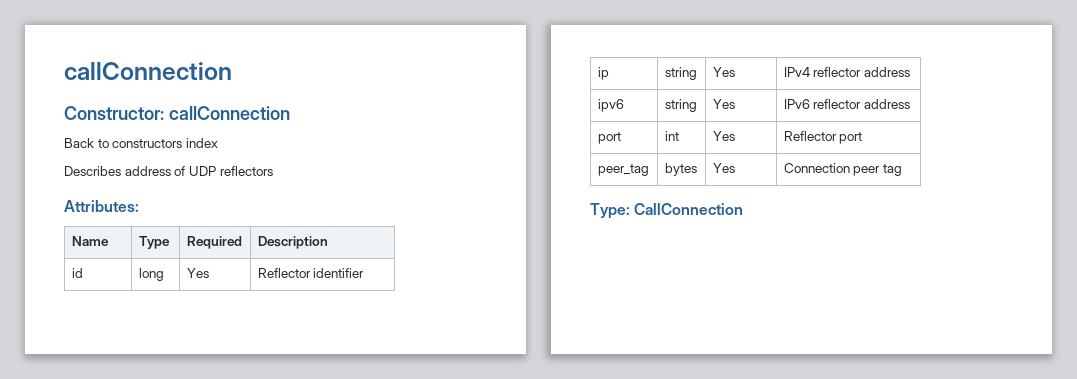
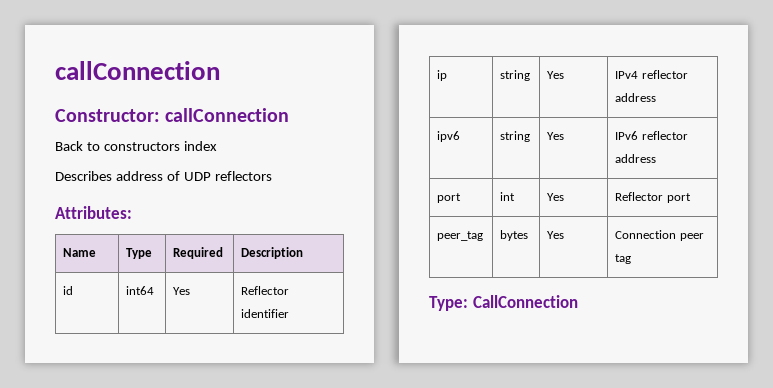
[138,268,164,281] long -> [126,286,155,295] int64

